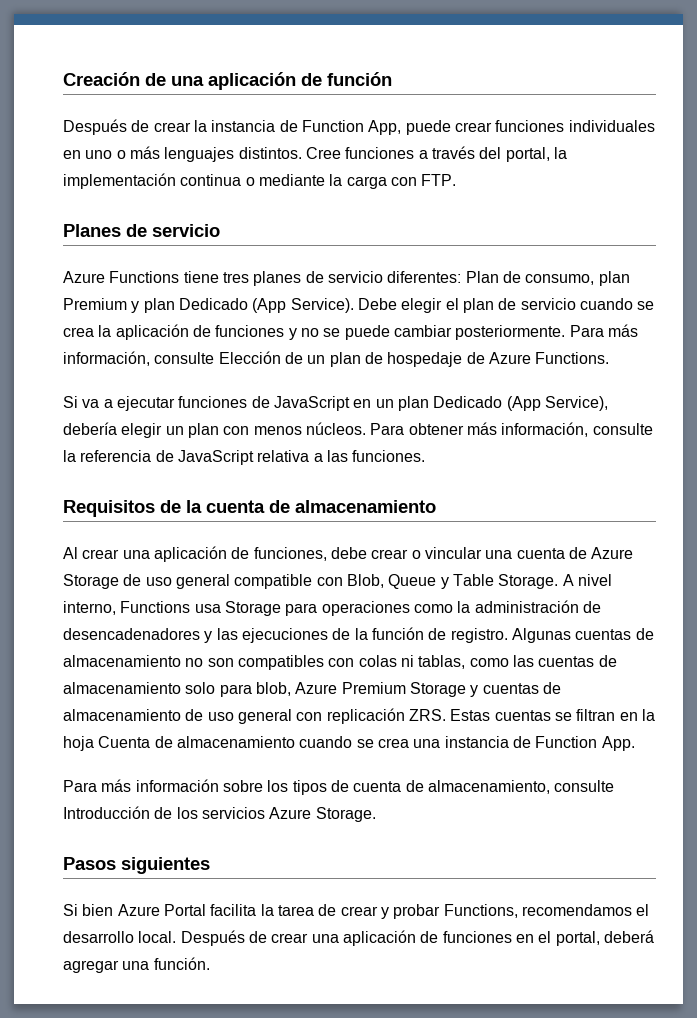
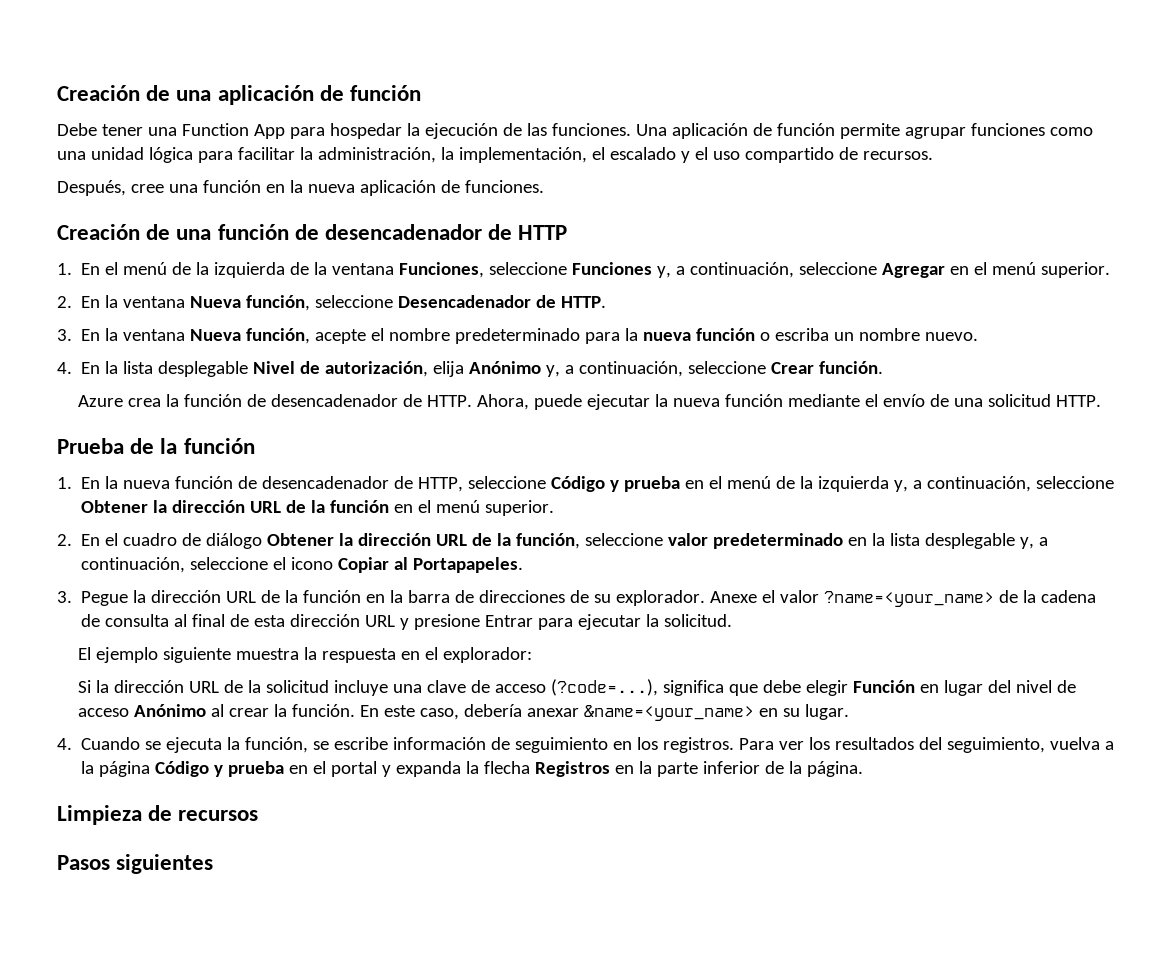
[63,119,655,135] [63,146,567,162] [63,173,457,189] [63,224,220,237] [63,271,630,286] [63,298,655,313] [63,324,638,340] [63,351,610,367] [63,396,608,411] [63,422,653,438] [63,450,426,465] [63,500,436,517] [63,546,634,562] [63,574,612,589] [63,600,601,616] [63,627,654,643] [63,655,617,670] [63,682,561,697] [63,708,655,724] [63,736,635,751] [63,779,615,795] [63,806,376,822] [63,857,210,874] [63,904,650,919] [63,930,654,946] [63,957,210,973] Después de crear la instancia de Function App, puede crear funciones individuales en uno o más lenguajes distintos. Cree funciones a través del portal, la implementación continua o mediante la carga con FTP. // Planes de servicio // Azure Functions tiene tres planes de servicio diferentes: Plan de consumo, plan Premium y plan Dedicado (App Service). Debe elegir el plan de servicio cuando se crea la aplicación de funciones y no se puede cambiar posteriormente. Para más información, consulte Elección de un plan de hospedaje de Azure Functions. // Si va a ejecutar funciones de JavaScript en un plan Dedicado (App Service), debería elegir un plan con menos núcleos. Para obtener más información, consulte la referencia de JavaScript relativa a las funciones. // Requisitos de la cuenta de almacenamiento // Al crear una aplicación de funciones, debe crear o vincular una cuenta de Azure Storage de uso general compatible con Blob, Queue y Table Storage. A nivel interno, Functions usa Storage para operaciones como la administración de desencadenadores y las ejecuciones de la función de registro. Algunas cuentas de almacenamiento no son compatibles con colas ni tablas, como las cuentas de almacenamiento solo para blob, Azure Premium Storage y cuentas de almacenamiento de uso general con replicación ZRS. Estas cuentas se filtran en la hoja Cuenta de almacenamiento cuando se crea una instancia de Function App. // Para más información sobre los tipos de cuenta de almacenamiento, consulte Introducción de los servicios Azure Storage. // Pasos siguientes // Si bien Azure Portal facilita la tarea de crear y probar Functions, recomendamos el desarrollo local. Después de crear una aplicación de funciones en el portal, deberá agregar una función. -> [57,123,1093,139] [57,147,933,163] [57,180,544,196] [57,224,568,240] [57,262,1111,278] [57,295,607,311] [57,328,979,344] [57,361,884,377] [78,394,1101,410] [57,438,255,454] [57,476,1115,492] [81,500,555,516] [57,533,1049,549] [81,557,524,573] [57,590,1097,607] [81,614,733,630] [78,647,533,663] [78,679,1076,696] [78,704,850,721] [57,737,1115,753] [81,761,864,777] [57,805,259,825] [57,854,214,874] Debe tener una Function App para hospedar la ejecución de las funciones. Una aplicación de función permite agrupar funciones como una unidad lógica para facilitar la administración, la implementación, el escalado y el uso compartido de recursos. // Después, cree una función en la nueva aplicación de funciones. // Creación de una función de desencadenador de HTTP // 1. En el menú de la izquierda de la ventana Funciones, seleccione Funciones y, a continuación, seleccione Agregar en el menú superior. // 2. En la ventana Nueva función, seleccione Desencadenador de HTTP. // 3. En la ventana Nueva función, acepte el nombre predeterminado para la nueva función o escriba un nombre nuevo. // 4. En la lista desplegable Nivel de autorización, elija Anónimo y, a continuación, seleccione Crear función. // Azure crea la función de desencadenador de HTTP. Ahora, puede ejecutar la nueva función mediante el envío de una solicitud HTTP. // Prueba de la función // 1. En la nueva función de desencadenador de HTTP, seleccione Código y prueba en el menú de la izquierda y, a continuación, seleccione Obtener la dirección URL de la función en el menú superior. // 2. En el cuadro de diálogo Obtener la dirección URL de la función, seleccione valor predeterminado en la lista desplegable y, a continuación, seleccione el icono Copiar al Portapapeles. // 3. Pegue la dirección URL de la función en la barra de direcciones de su explorador. Anexe el valor ?name=<your_name> de la cadena de consulta al final de esta dirección URL y presione Entrar para ejecutar la solicitud. // El ejemplo siguiente muestra la respuesta en el explorador: // Si la dirección URL de la solicitud incluye una clave de acceso (?code=...), significa que debe elegir Función en lugar del nivel de acceso Anónimo al crear la función. En este caso, debería anexar &name=<your_name> en su lugar. // 4. Cuando se ejecuta la función, se escribe información de seguimiento en los registros. Para ver los resultados del seguimiento, vuelva a la página Código y prueba en el portal y expanda la flecha Registros en la parte inferior de la página. // Limpieza de recursos // Pasos siguientes

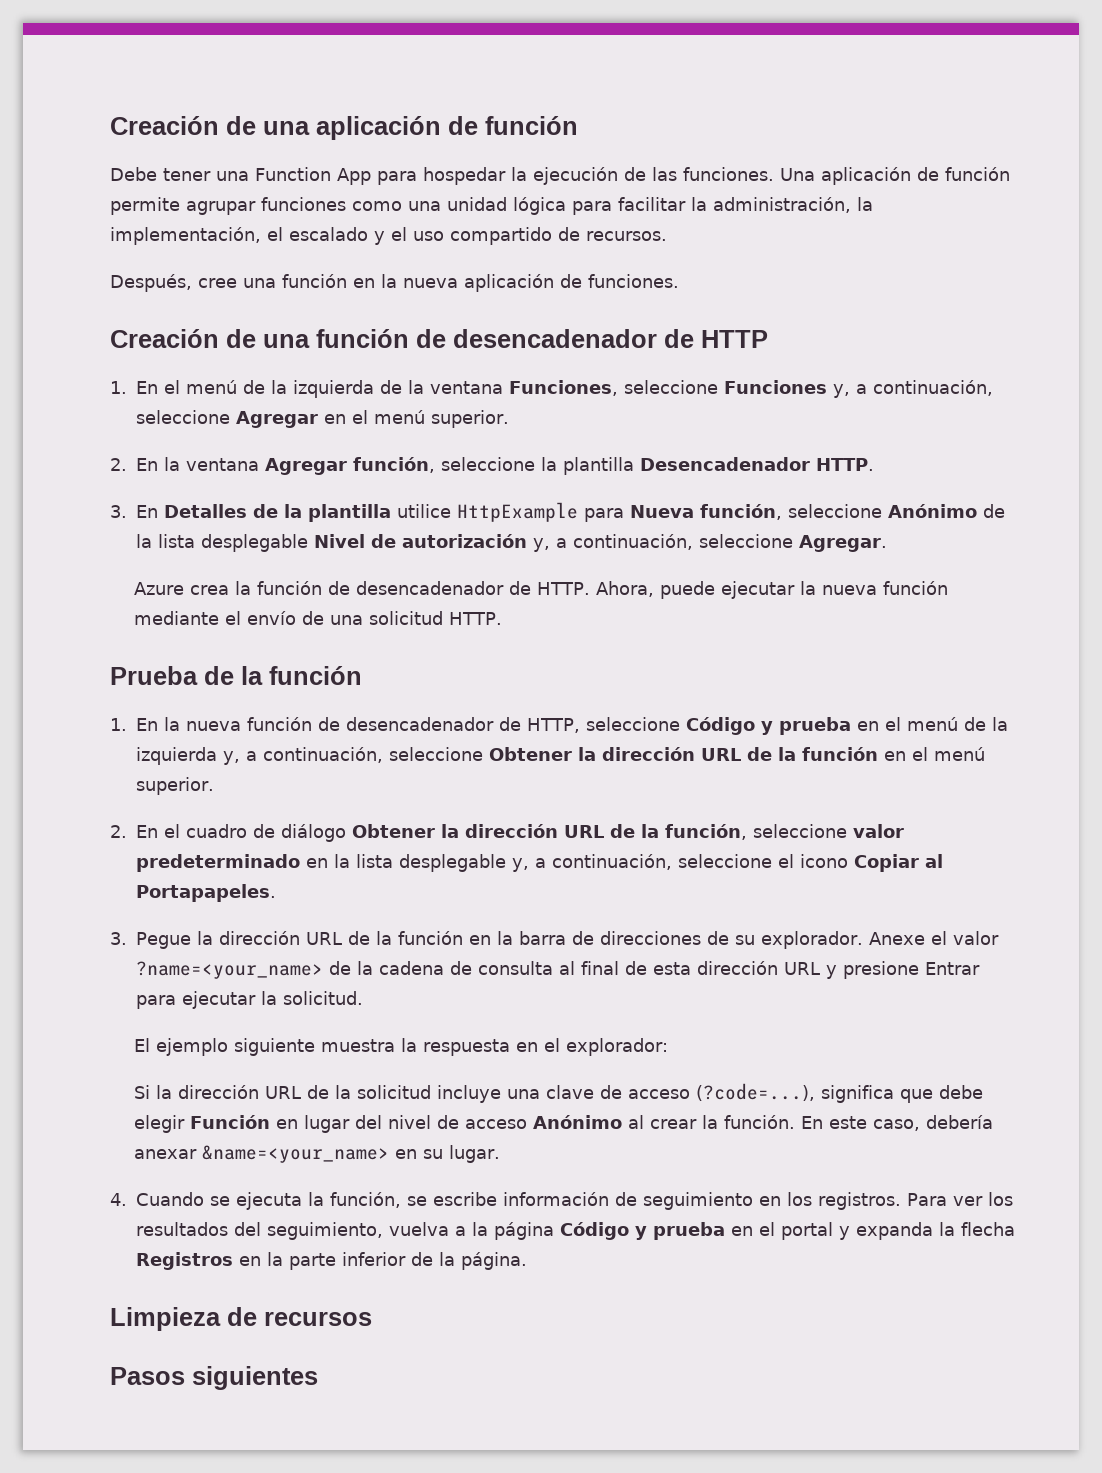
[190,295,557,311] Nueva función, seleccione Desencadenador de -> [265,457,810,475] Agregar función, seleccione la plantilla Desencadenador
[105,328,979,344] [57,362,101,374] la ventana Nueva función, acepte el nombre predeterminado para la nueva función o escriba un nombre nuevo. // 4. En -> [164,502,1005,522] Detalles de la plantilla utilice HttpExample para Nueva función, seleccione Anónimo de
[325,361,884,377] autorización, elija Anónimo y, a continuación, seleccione Crear función. -> [402,534,887,552] autorización y, a continuación, seleccione Agregar.

